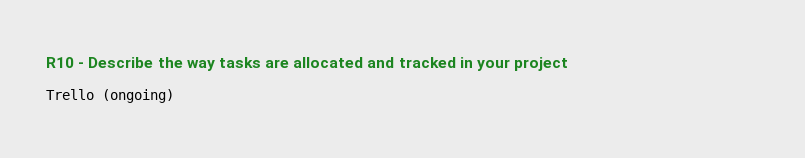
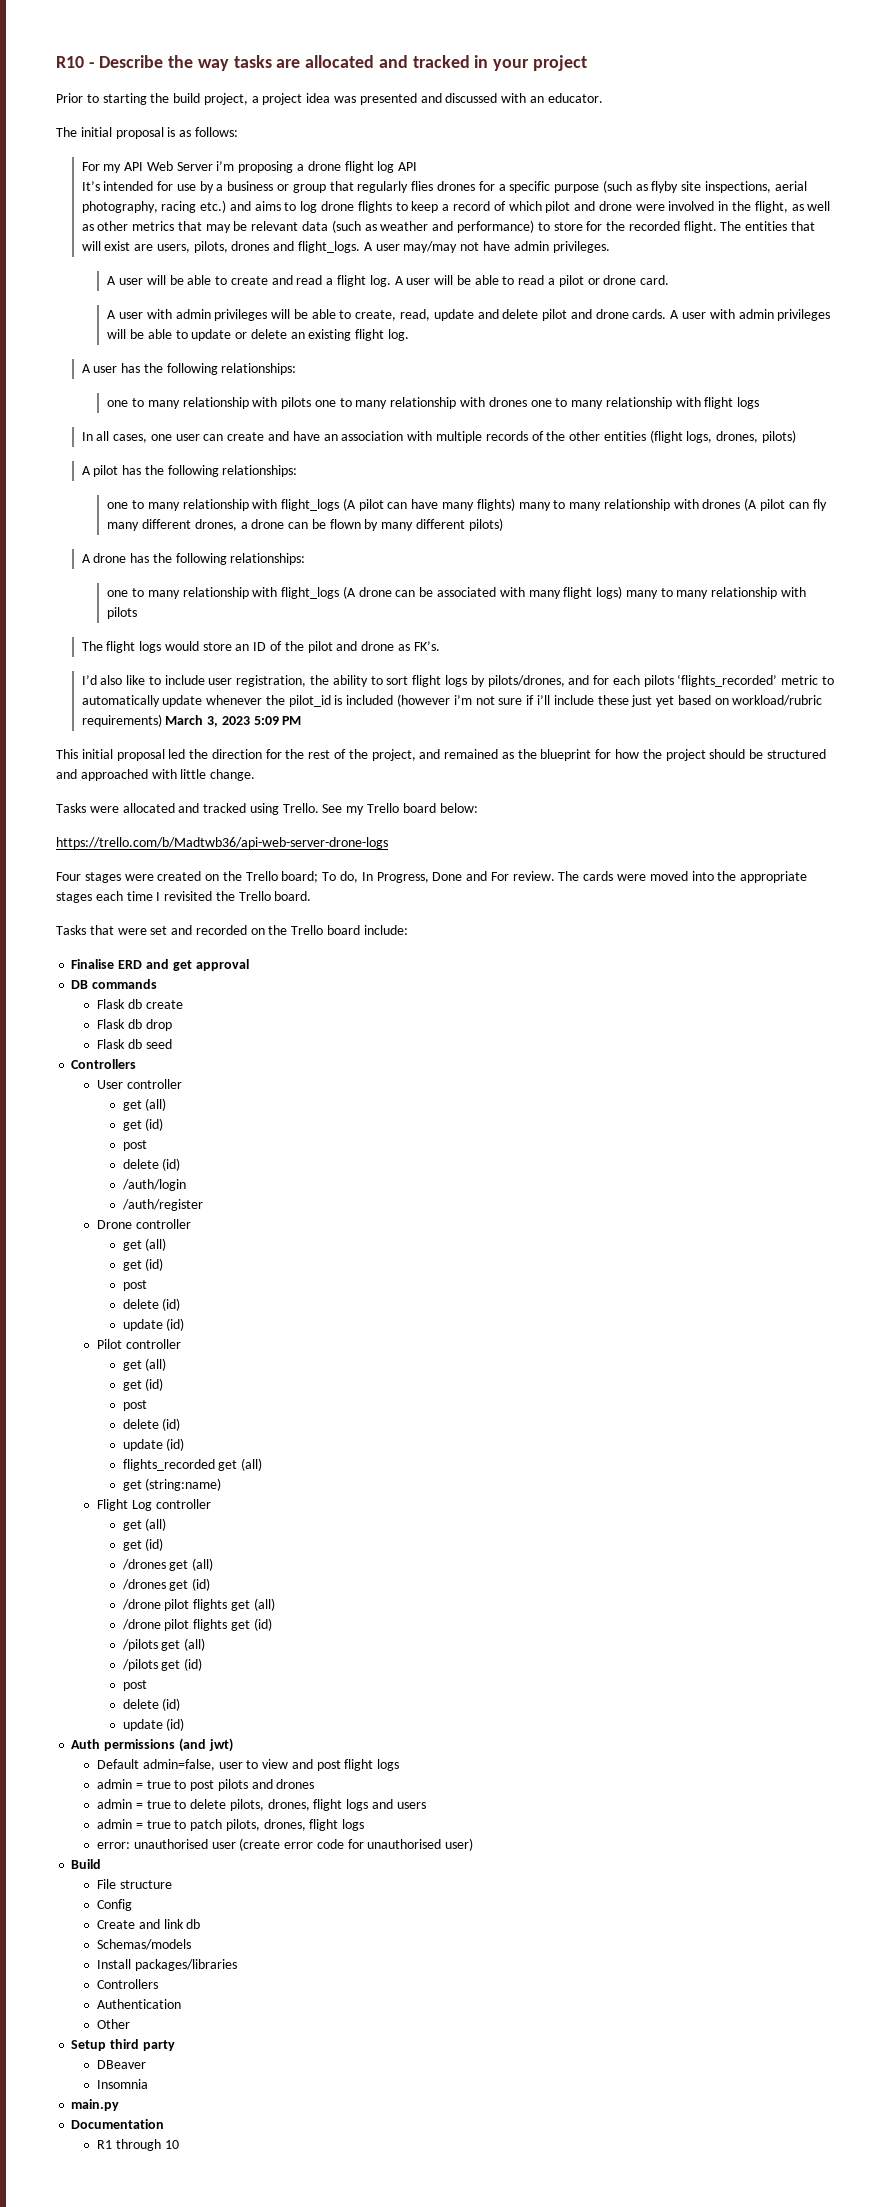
[46,89,174,103] Trello (ongoing) -> [56,93,603,105] [56,127,238,139] [81,161,418,173] [81,180,807,193] [81,200,831,213] [81,220,815,233] [81,241,610,253] [107,275,670,287] [107,309,831,321] [107,329,409,341] [81,363,297,375] [107,397,760,409] [81,430,796,443] [81,465,298,477] [107,498,827,511] [107,518,503,531] [81,553,306,565] [107,586,806,599] [107,607,138,619] [81,641,440,653] [81,674,834,687] [81,694,823,707] [81,714,302,727] [56,749,826,761] [56,769,256,781] [56,803,478,815] [56,837,388,849] [56,871,808,883] [56,891,312,903] [56,925,408,935] [71,959,249,971] [71,979,158,989] [96,999,183,1009] [96,1019,172,1031] [96,1039,172,1049] [71,1059,137,1069] [96,1079,182,1089] [122,1098,167,1111] [122,1118,164,1131] [122,1140,147,1151] [122,1158,181,1171] [121,1179,186,1191] [121,1199,203,1211] [96,1219,191,1229] [122,1238,167,1251] [122,1258,164,1271] [122,1280,147,1291] [122,1298,181,1311] [122,1318,185,1331] [96,1339,181,1349] [122,1358,167,1371] [122,1378,164,1391] [122,1400,147,1411] [122,1418,181,1431] [122,1438,185,1451] [122,1458,263,1471] [122,1478,222,1491] [96,1499,211,1511] [122,1518,167,1531] [122,1538,164,1551] [121,1558,214,1571] [121,1578,211,1591] [121,1598,275,1611] [121,1618,272,1631] [121,1638,206,1651] [121,1658,203,1671] [122,1680,147,1691] [122,1698,181,1711] [122,1718,185,1731] [71,1738,233,1752] [96,1759,400,1771] [96,1779,315,1791] [96,1799,426,1811] [96,1819,365,1831] [96,1838,474,1851] [71,1859,102,1869] [96,1879,172,1889] [96,1899,132,1911] [96,1919,201,1929] [96,1939,191,1950] [96,1959,237,1971] [96,1979,158,1989] [96,1999,181,2009] [96,2019,130,2029] [71,2039,175,2051] [96,2060,146,2069] [96,2079,148,2089] [71,2099,120,2111] [71,2119,165,2129] [96,2139,179,2151] Prior to starting the build project, a project idea was presented and discussed with an educator. // The initial proposal is as follows: // For my API Web Server i’m proposing a drone flight log API // It’s intended for use by a business or group that regularly flies drones for a specific purpose (such as flyby site inspections, aerial photography, racing etc.) and aims to log drone flights to keep a record of which pilot and drone were involved in the flight, as well as other metrics that may be relevant data (such as weather and performance) to store for the recorded flight. The entities that will exist are users, pilots, drones and flight_logs. A user may/may not have admin privileges. // A user will be able to create and read a flight log. A user will be able to read a pilot or drone card. // A user with admin privileges will be able to create, read, update and delete pilot and drone cards. A user with admin privileges will be able to update or delete an existing flight log. // A user has the following relationships: // one to many relationship with pilots one to many relationship with drones one to many relationship with flight logs // In all cases, one user can create and have an association with multiple records of the other entities (flight logs, drones, pilots) // A pilot has the following relationships: // one to many relationship with flight_logs (A pilot can have many flights) many to many relationship with drones (A pilot can fly many different drones, a drone can be flown by many different pilots) // A drone has the following relationships: // one to many relationship with flight_logs (A drone can be associated with many flight logs) many to many relationship with pilots // The flight logs would store an ID of the pilot and drone as FK’s. // I’d also like to include user registration, the ability to sort flight logs by pilots/drones, and for each pilots ‘flights_recorded’ metric to automatically update whenever the pilot_id is included (however i’m not sure if i’ll include these just yet based on workload/rubric requirements) March 3, 2023 5:09 PM // This initial proposal led the direction for the rest of the project, and remained as the blueprint for how the project should be structured and approached with little change. // Tasks were allocated and tracked using Trello. See my Trello board below: // https://trello.com/b/Madtwb36/api-web-server-drone-logs // Four stages were created on the Trello board; To do, In Progress, Done and For review. The cards were moved into the appropriate stages each time I revisited the Trello board. // Tasks that were set and recorded on the Trello board include: // Finalise ERD and get approval // DB commands // Flask db create // Flask db drop // Flask db seed // Controllers // User controller // get (all) // get (id) // post // delete (id) // /auth/login // /auth/register // Drone controller // get (all) // get (id) // post // delete (id) // update (id) // Pilot controller // get (all) // get (id) // post // delete (id) // update (id) // flights_recorded get (all) // get (string:name) // Flight Log controller // get (all) // get (id) // /drones get (all) // /drones get (id) // /drone pilot flights get (all) // /drone pilot flights get (id) // /pilots get (all) // /pilots get (id) // post // delete (id) // update (id) // Auth permissions (and jwt) // Default admin=false, user to view and post flight logs // admin = true to post pilots and drones // admin = true to delete pilots, drones, flight logs and users // admin = true to patch pilots, drones, flight logs // error: unauthorised user (create error code for unauthorised user) // Build // File structure // Config // Create and link db // Schemas/models // Install packages/libraries // Controllers // Authentication // Other // Setup third party // DBeaver // Insomnia // main.py // Documentation // R1 through 10

